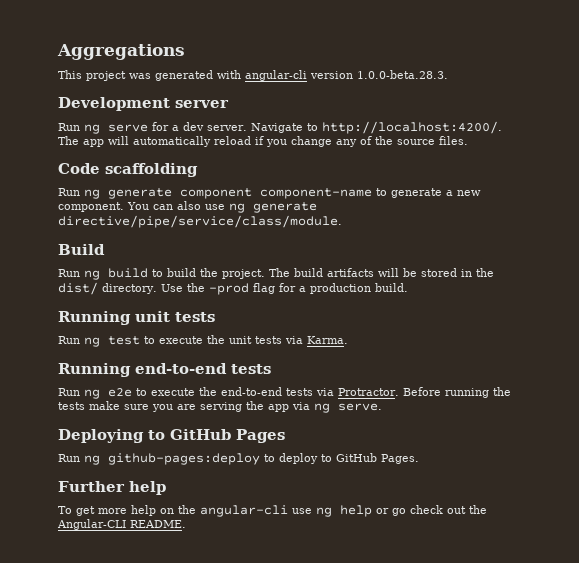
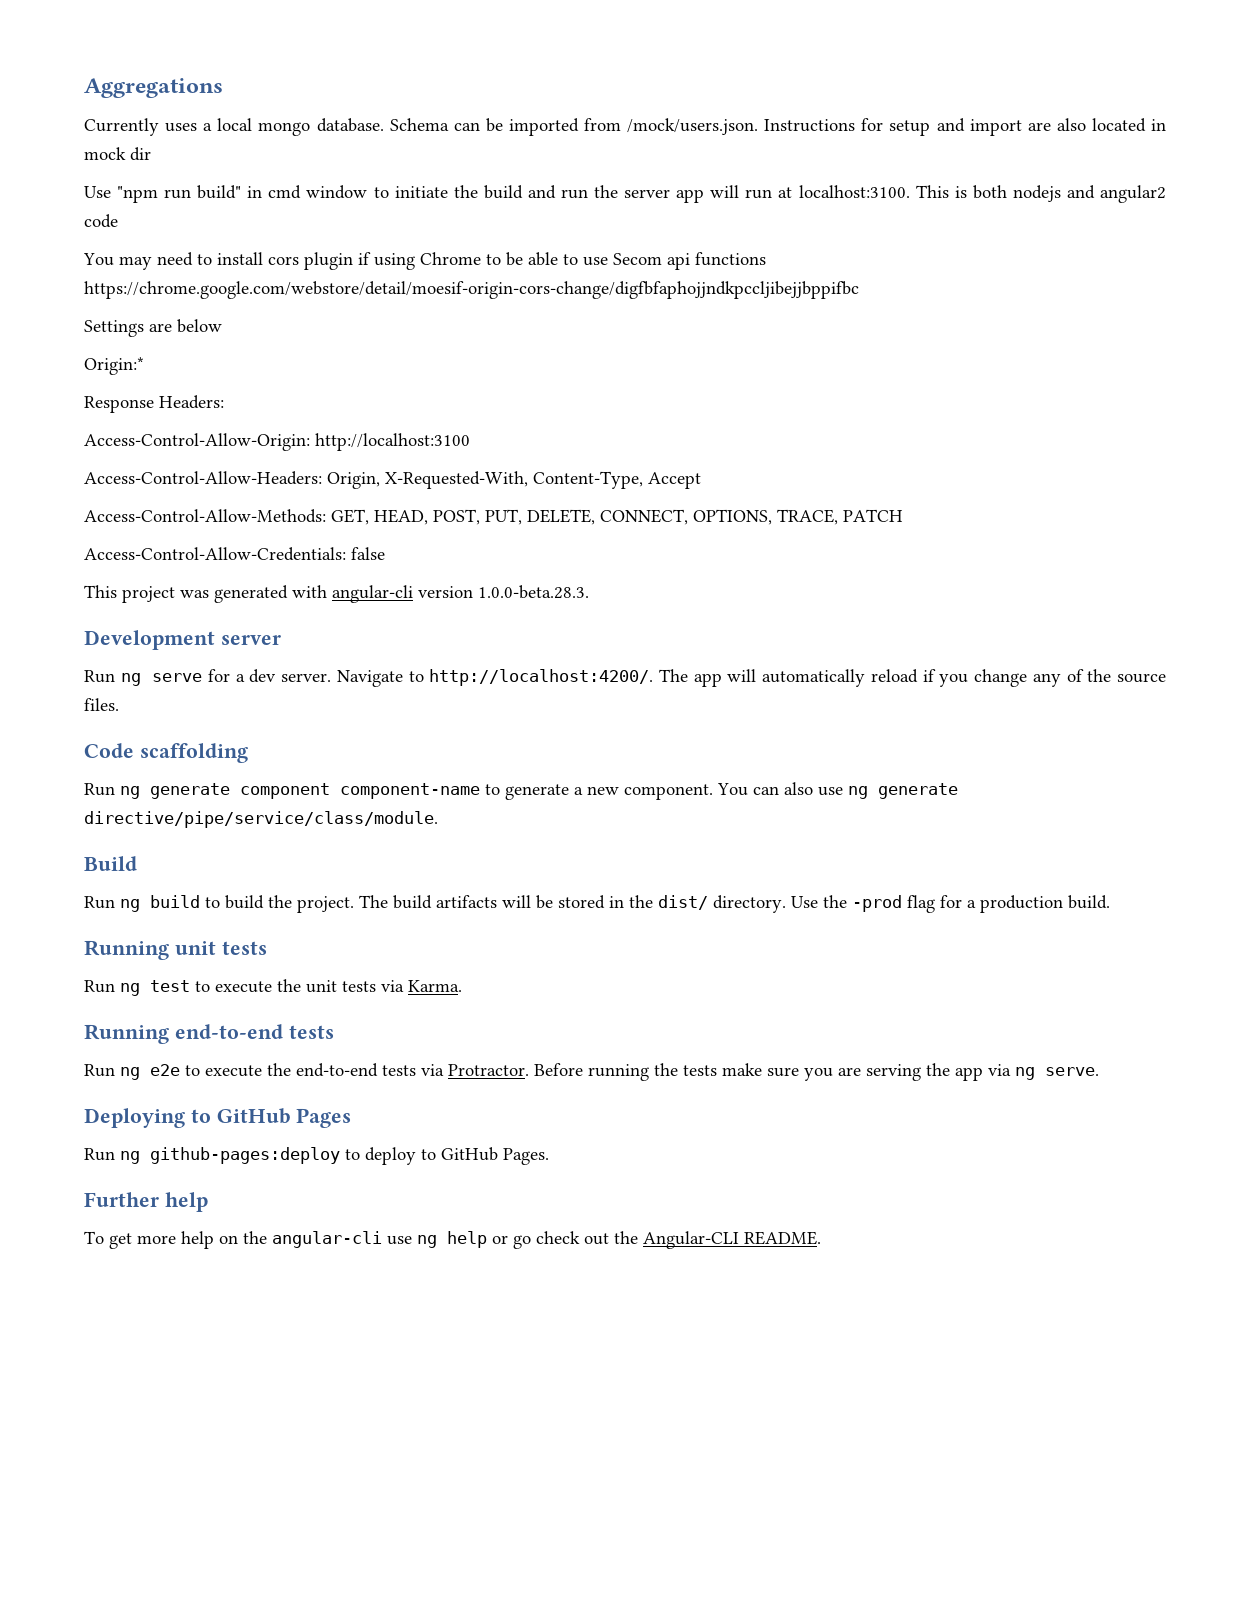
(185, 52) none -> [84,118,1167,136] [84,147,151,161] [84,185,1167,203] [84,214,118,228] [83,252,766,270] [84,281,859,299] [84,319,222,337] [84,357,144,375] [84,395,224,413] [84,433,470,451] [84,471,701,489] [84,509,903,525] [84,547,385,561] // Currently uses a local mongo database. Schema can be imported from /mock/users.json. Instructions for setup and import are also located in mock dir // Use "npm run build" in cmd window to initiate the build and run the server app will run at localhost:3100. This is both nodejs and angular2 code // You may need to install cors plugin if using Chrome to be able to use Secom api functions https://chrome.google.com/webstore/detail/moesif-origin-cors-change/digfbfaphojjndkpccljibejjbppifbc // Settings are below // Origin:* // Response Headers: // Access-Control-Allow-Origin: http://localhost:3100 // Access-Control-Allow-Headers: Origin, X-Requested-With, Content-Type, Accept // Access-Control-Allow-Methods: GET, HEAD, POST, PUT, DELETE, CONNECT, OPTIONS, TRACE, PATCH // Access-Control-Allow-Credentials: false

